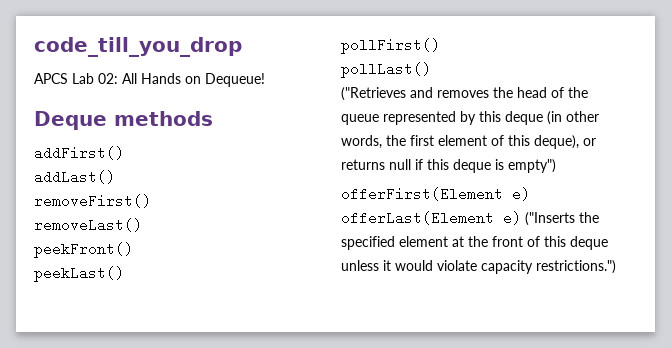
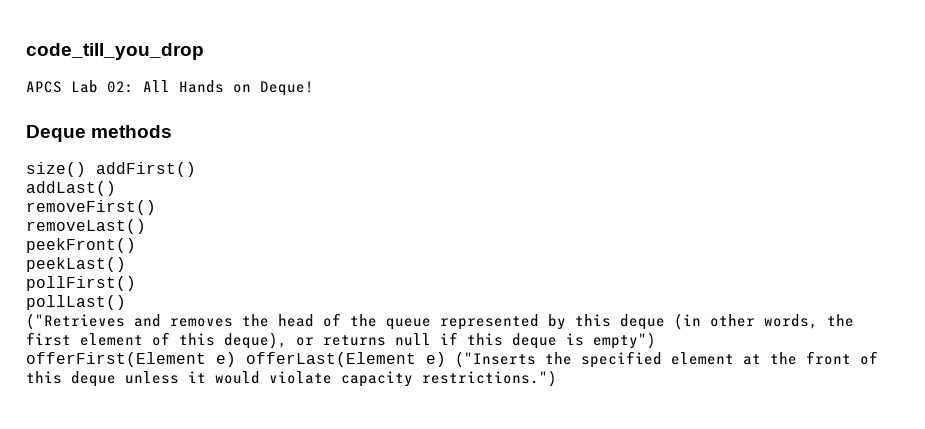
[205,73,265,87] Dequeue! -> [260,81,314,96] Deque!
(213, 118) none -> [26,162,86,177] size()

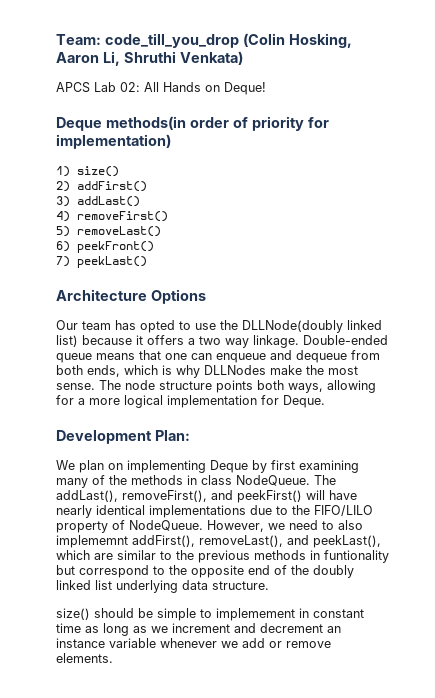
(26, 51) none -> [56,34,101,45] Team:
(204, 51) none -> [242,33,352,48] [56,51,243,66] (Colin Hosking, Aaron Li, Shruthi Venkata)
[91,125,173,138] [26,162,196,177] [26,181,116,196] [26,200,156,215] [26,219,146,234] [26,238,136,253] [26,257,126,272] [26,276,136,291] [26,295,126,310] [26,313,854,330] [26,332,656,349] [26,351,878,368] [26,370,557,387] methods // size() addFirst() // addLast() // removeFirst() // removeLast() // peekFront() // peekLast() // pollFirst() // pollLast() // ("Retrieves and removes the head of the queue represented by this deque (in other words, the first element of this deque), or returns null if this deque is empty") // offerFirst(Element e) offerLast(Element e) ("Inserts the specified element at the front of this deque unless it would violate capacity restrictions.") -> [105,116,329,131] [56,134,171,149] [56,166,119,177] [56,181,147,192] [56,196,140,207] [56,211,168,222] [56,226,161,237] [56,241,154,253] [56,256,147,268] [56,289,206,304] [56,320,382,333] [56,335,388,348] [56,350,380,363] [56,365,358,378] [56,380,376,393] [56,395,325,408] [56,430,190,444] [56,460,359,473] [56,475,336,488] [56,490,357,503] [56,505,373,518] [56,520,363,533] [56,535,381,548] [56,550,389,563] [56,565,354,578] [56,580,269,593] [56,608,364,621] [56,623,341,636] [56,638,331,648] [56,653,113,663] methods(in order of priority for implementation) // 1) size() // 2) addFirst() // 3) addLast() // 4) removeFirst() // 5) removeLast() // 6) peekFront() // 7) peekLast() // Architecture Options // Our team has opted to use the DLLNode(doubly linked list) because it offers a two way linkage. Double-ended queue means that one can enqueue and dequeue from both ends, which is why DLLNodes make the most sense. The node structure points both ways, allowing for a more logical implementation for Deque. // Development Plan: // We plan on implementing Deque by first examining many of the methods in class NodeQueue. The addLast(), removeFirst(), and peekFirst() will have nearly identical implementations due to the FIFO/LILO property of NodeQueue. However, we need to also implememnt addFirst(), removeLast(), and peekLast(), which are similar to the previous methods in funtionality but correspond to the opposite end of the doubly linked list underlying data structure. // size() should be simple to implemement in constant time as long as we increment and decrement an instance variable whenever we add or remove elements.

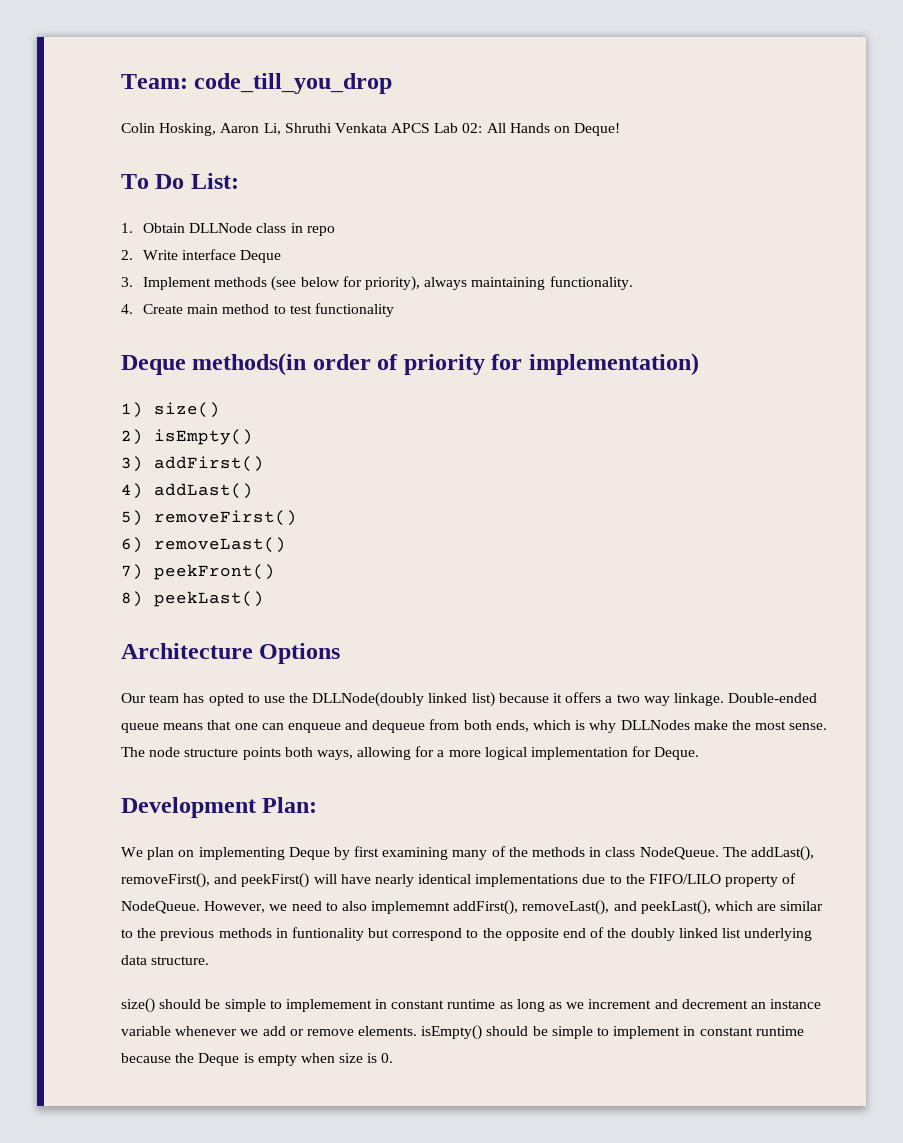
[242,33,285,47] (Colin -> [121,123,155,133] // Colin
[179,51,243,65] Venkata) // -> [334,123,387,133] Venkata
(266, 88) none -> [121,173,239,189] [121,223,335,236] [121,249,282,263] [121,276,633,291] [121,303,394,317] // To Do List: // 1. Obtain DLLNode class in repo // 2. Write interface Deque // 3. Implement methods (see below for priority), always maintaining functionality. // 4. Create main method to test functionality
(70, 186) none -> [154,429,253,445] [121,456,143,472] isEmpty() // 3)
[56,196,70,207] 3) -> [121,483,143,499] 4)
[56,211,70,222] 4) -> [121,510,143,526] 5)
[56,226,70,237] 5) -> [121,537,143,553] 6)
[56,241,70,252] 6) -> [121,564,143,580] 7)
[56,256,70,267] 7) -> [121,591,143,607] 8)
[56,623,81,633] time -> [447,999,496,1009] runtime
(113, 658) none -> [421,1025,804,1040] [121,1053,394,1066] isEmpty() should be simple to implement in constant runtime because the Deque is empty when size is 0.

